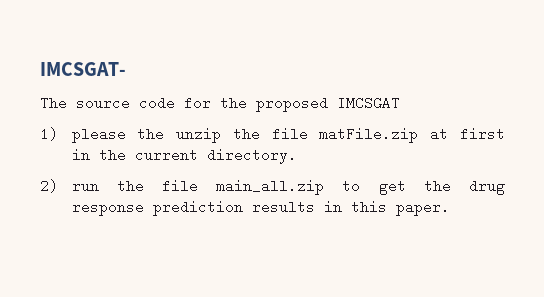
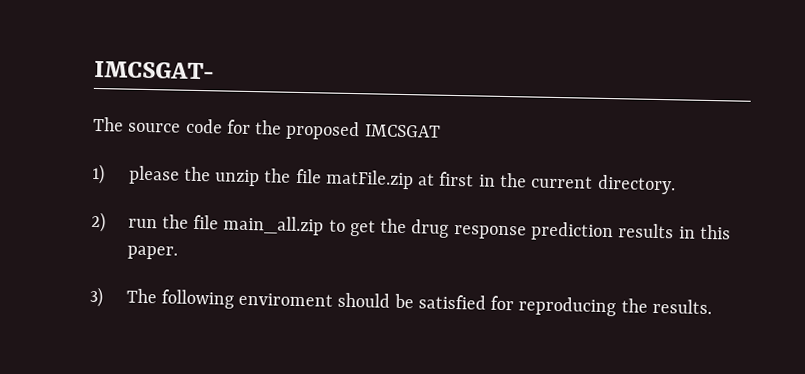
(450, 208) none -> [89,286,712,317] // 3) The following enviroment should be satisfied for reproducing the results.

